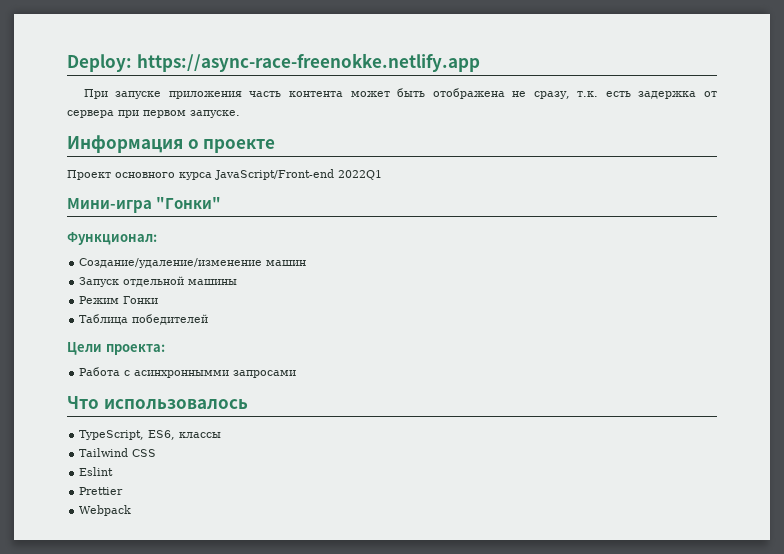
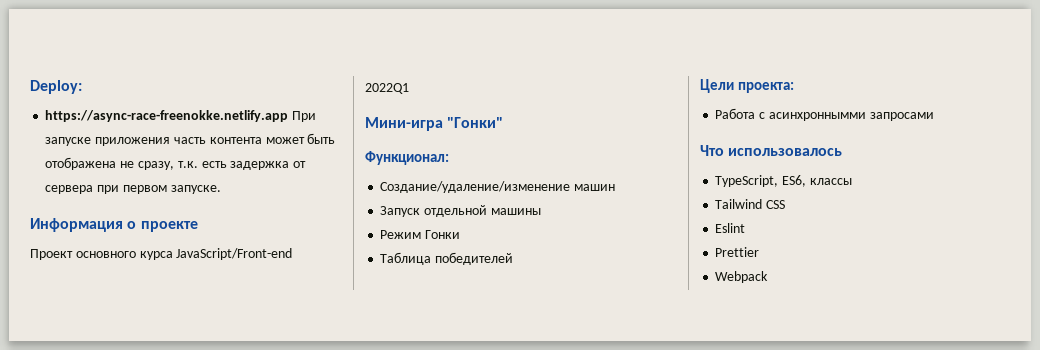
(132, 63) none -> (82, 87) //
(480, 62) // -> (289, 116) none

